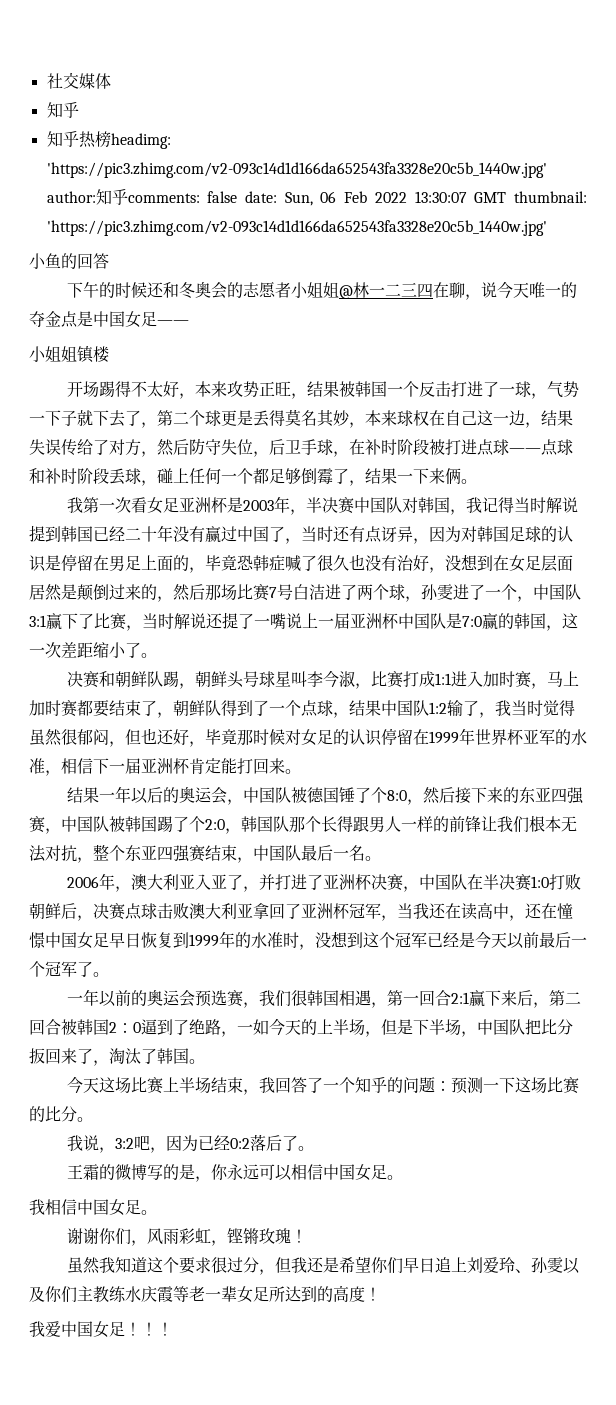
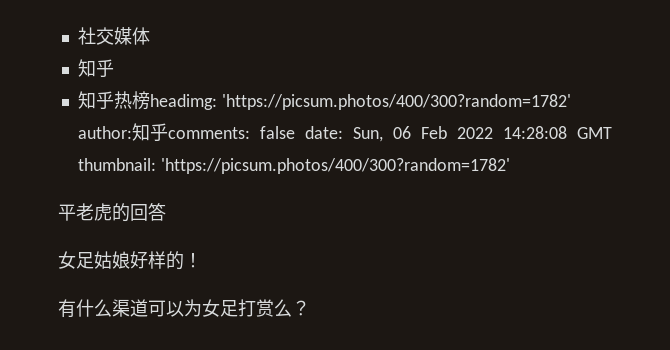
[46,162,547,178] 'https://pic3.zhimg.com/v2-093c14d1d166da652543fa3328e20c5b_1440w.jpg' -> [221,94,571,110] 'https://picsum.photos/400/300?random=1782'
[414,191,467,203] 13:30:07 -> [502,126,567,139] 14:28:08
[46,220,547,236] [29,253,61,269] 'https://pic3.zhimg.com/v2-093c14d1d166da652543fa3328e20c5b_1440w.jpg' // 小鱼 -> [160,158,510,174] [58,203,112,221] 'https://picsum.photos/400/300?random=1782' // 平老虎
[67,281,578,300] [29,311,189,328] [29,345,109,363] [67,381,580,399] [29,409,573,428] [29,438,573,457] [29,468,477,486] [67,496,579,515] [29,525,573,544] [29,554,573,573] [29,584,581,602] [29,612,578,631] [29,642,157,658] [67,670,580,689] [29,700,575,718] [29,728,587,747] [29,758,301,776] [67,786,585,805] [29,815,577,834] [29,844,381,863] [67,873,582,892] [29,902,573,921] [29,931,587,950] [29,961,109,977] [67,989,582,1008] [29,1018,573,1037] [29,1048,205,1066] [67,1076,580,1095] [29,1106,93,1122] [67,1134,315,1153] [67,1164,404,1182] [29,1199,157,1216] [67,1228,308,1246] [67,1256,581,1275] [29,1285,381,1303] [29,1321,173,1338] 下午的时候还和冬奥会的志愿者小姐姐@林一二三四在聊，说今天唯一的夺金点是中国女足—— // 小姐姐镇楼 // 开场踢得不太好，本来攻势正旺，结果被韩国一个反击打进了一球，气势一下子就下去了，第二个球更是丢得莫名其妙，本来球权在自己这一边，结果失误传给了对方，然后防守失位，后卫手球，在补时阶段被打进点球——点球和补时阶段丢球，碰上任何一个都足够倒霉了，结果一下来俩。 // 我第一次看女足亚洲杯是2003年，半决赛中国队对韩国，我记得当时解说提到韩国已经二十年没有赢过中国了，当时还有点讶异，因为对韩国足球的认识是停留在男足上面的，毕竟恐韩症喊了很久也没有治好，没想到在女足层面居然是颠倒过来的，然后那场比赛7号白洁进了两个球，孙雯进了一个，中国队3:1赢下了比赛，当时解说还提了一嘴说上一届亚洲杯中国队是7:0赢的韩国，这一次差距缩小了。 // 决赛和朝鲜队踢，朝鲜头号球星叫李今淑，比赛打成1:1进入加时赛，马上加时赛都要结束了，朝鲜队得到了一个点球，结果中国队1:2输了，我当时觉得虽然很郁闷，但也还好，毕竟那时候对女足的认识停留在1999年世界杯亚军的水准，相信下一届亚洲杯肯定能打回来。 // 结果一年以后的奥运会，中国队被德国锤了个8:0，然后接下来的东亚四强赛，中国队被韩国踢了个2:0，韩国队那个长得跟男人一样的前锋让我们根本无法对抗，整个东亚四强赛结束，中国队最后一名。 // 2006年，澳大利亚入亚了，并打进了亚洲杯决赛，中国队在半决赛1:0打败朝鲜后，决赛点球击败澳大利亚拿回了亚洲杯冠军，当我还在读高中，还在憧憬中国女足早日恢复到1999年的水准时，没想到这个冠军已经是今天以前最后一个冠军了。 // 一年以前的奥运会预选赛，我们很韩国相遇，第一回合2:1赢下来后，第二回合被韩国2：0逼到了绝路，一如今天的上半场，但是下半场，中国队把比分扳回来了，淘汰了韩国。 // 今天这场比赛上半场结束，我回答了一个知乎的问题：预测一下这场比赛的比分。 // 我说，3:2吧，因为已经0:2落后了。 // 王霜的微博写的是，你永远可以相信中国女足。 // 我相信中国女足。 // 谢谢你们，风雨彩虹，铿锵玫瑰！ // 虽然我知道这个要求很过分，但我还是希望你们早日追上刘爱玲、孙雯以及你们主教练水庆霞等老一辈女足所达到的高度！ // 我爱中国女足！！！ -> [58,251,202,270] [58,299,310,318] 女足姑娘好样的！ // 有什么渠道可以为女足打赏么？

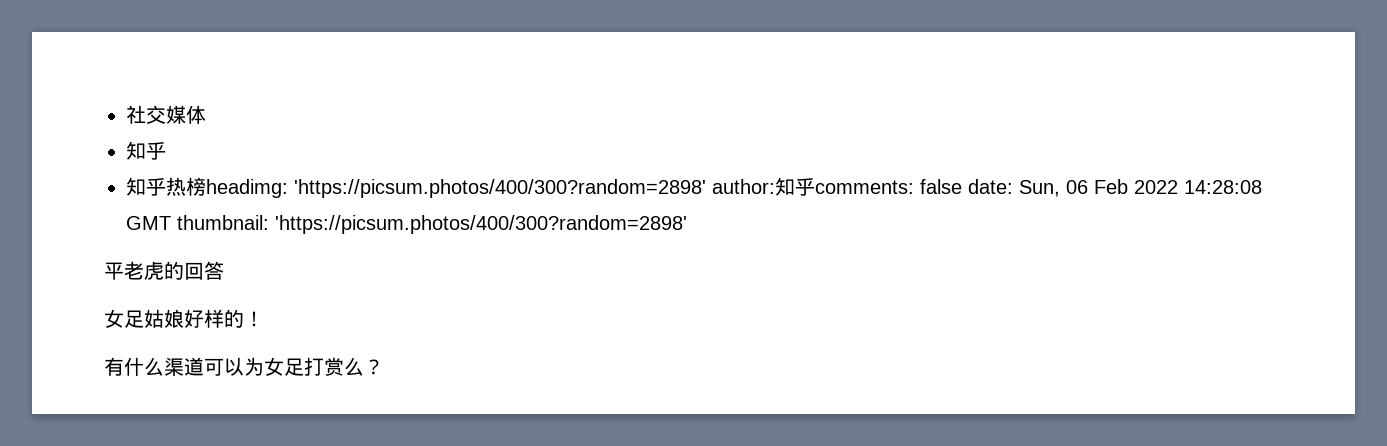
[221,94,571,110] 'https://picsum.photos/400/300?random=1782' -> [294,179,706,198] 'https://picsum.photos/400/300?random=2898'
[160,158,510,174] 'https://picsum.photos/400/300?random=1782' -> [275,215,687,234] 'https://picsum.photos/400/300?random=2898'

